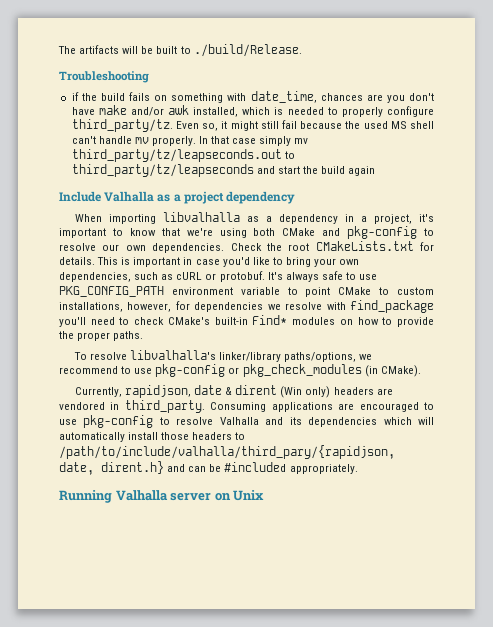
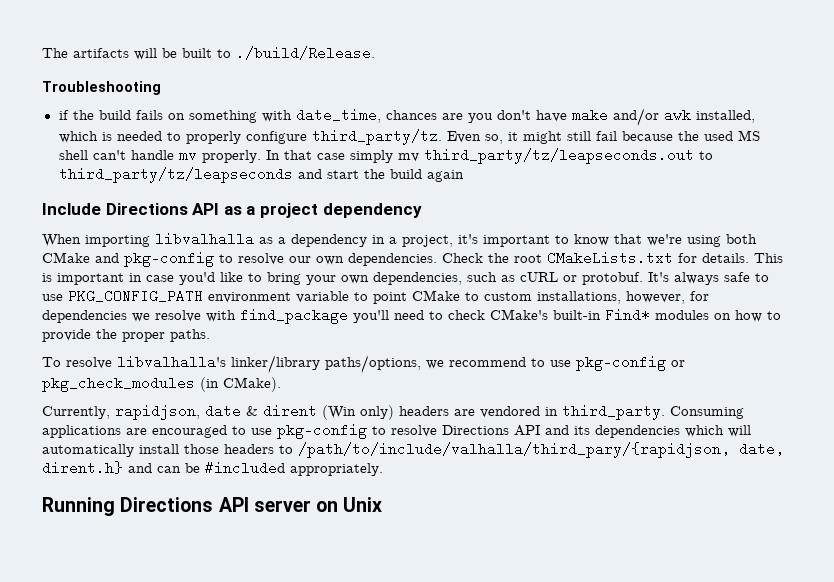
[104,191,155,202] Valhalla -> [105,203,220,215] Directions API
[219,417,259,425] Valhalla -> [442,425,540,436] Directions API
[115,490,168,501] Valhalla -> [120,497,249,512] Directions API

